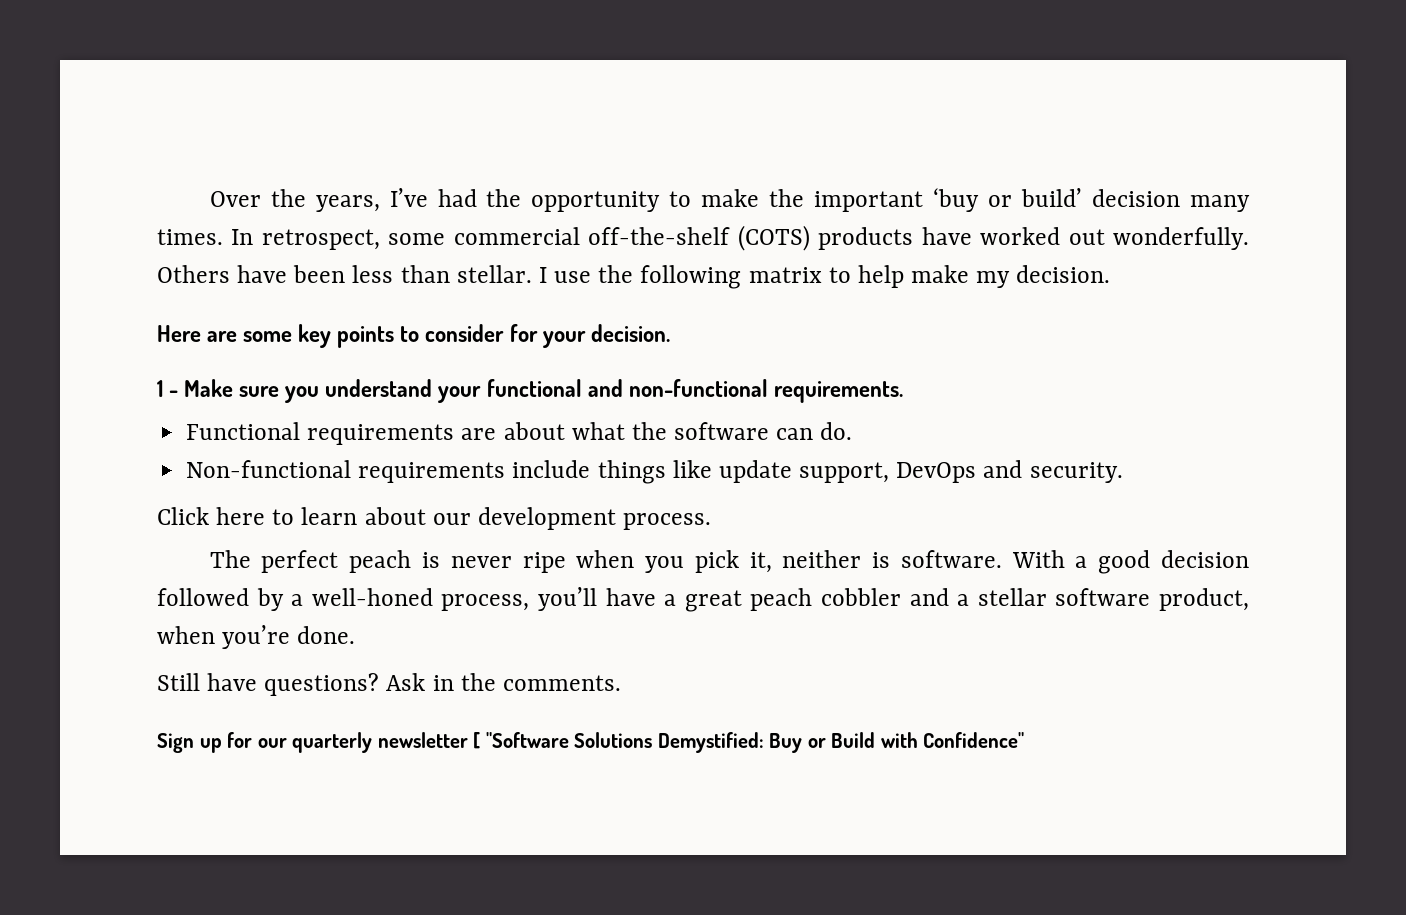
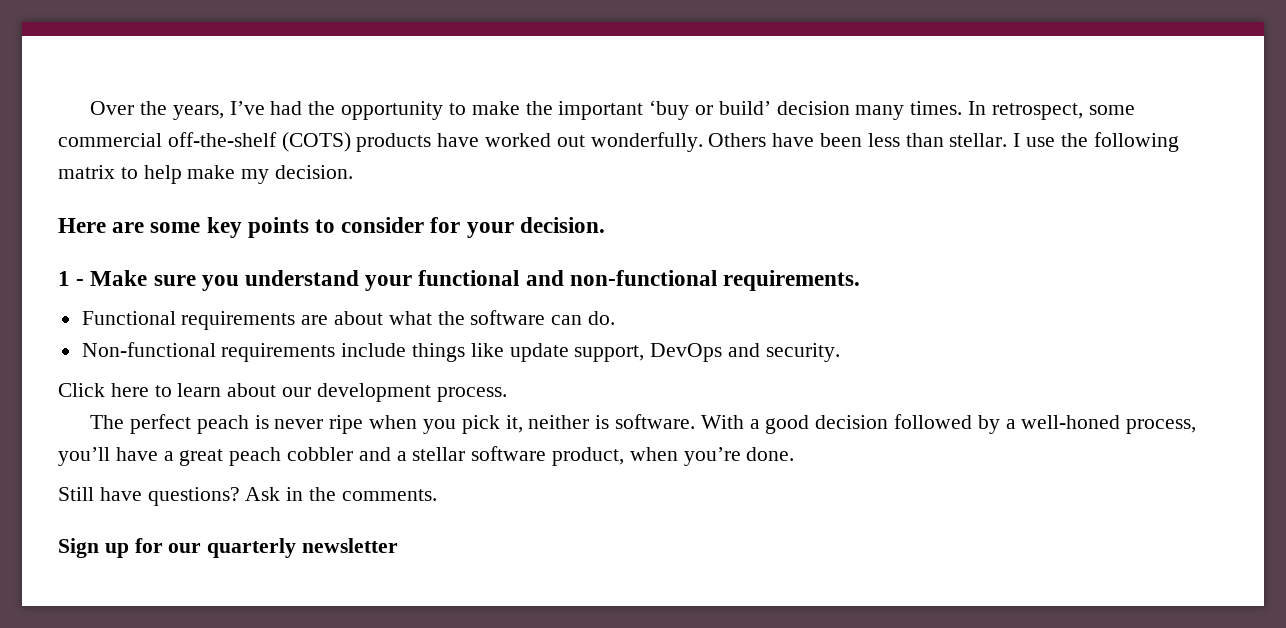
[473,732,1025,753] [ "Software Solutions Demystified: Buy or Build with Confidence" -> (399, 545) none

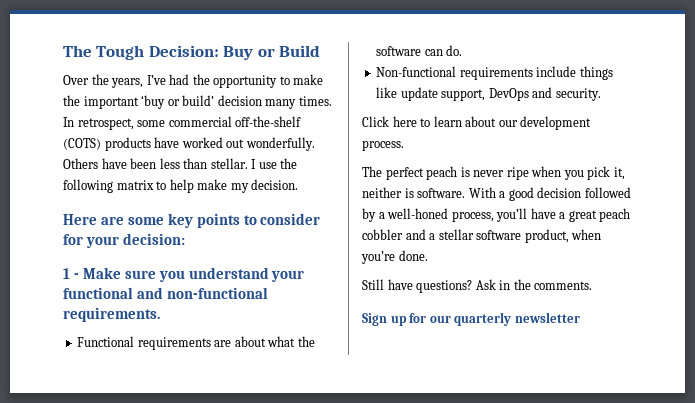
(90, 108) none -> [63,45,321,60] The Tough Decision: Buy or Build //
[519,217,605,233] decision. -> [122,233,185,245] decision:

